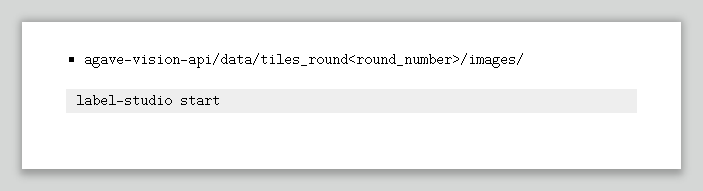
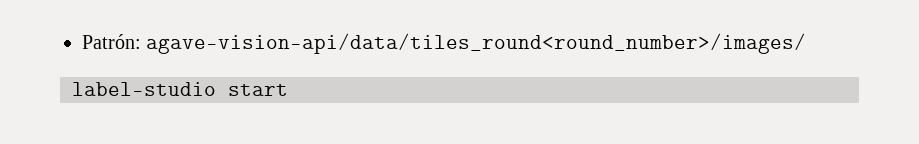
(84, 60) none -> [82,34,141,49] Patrón:

